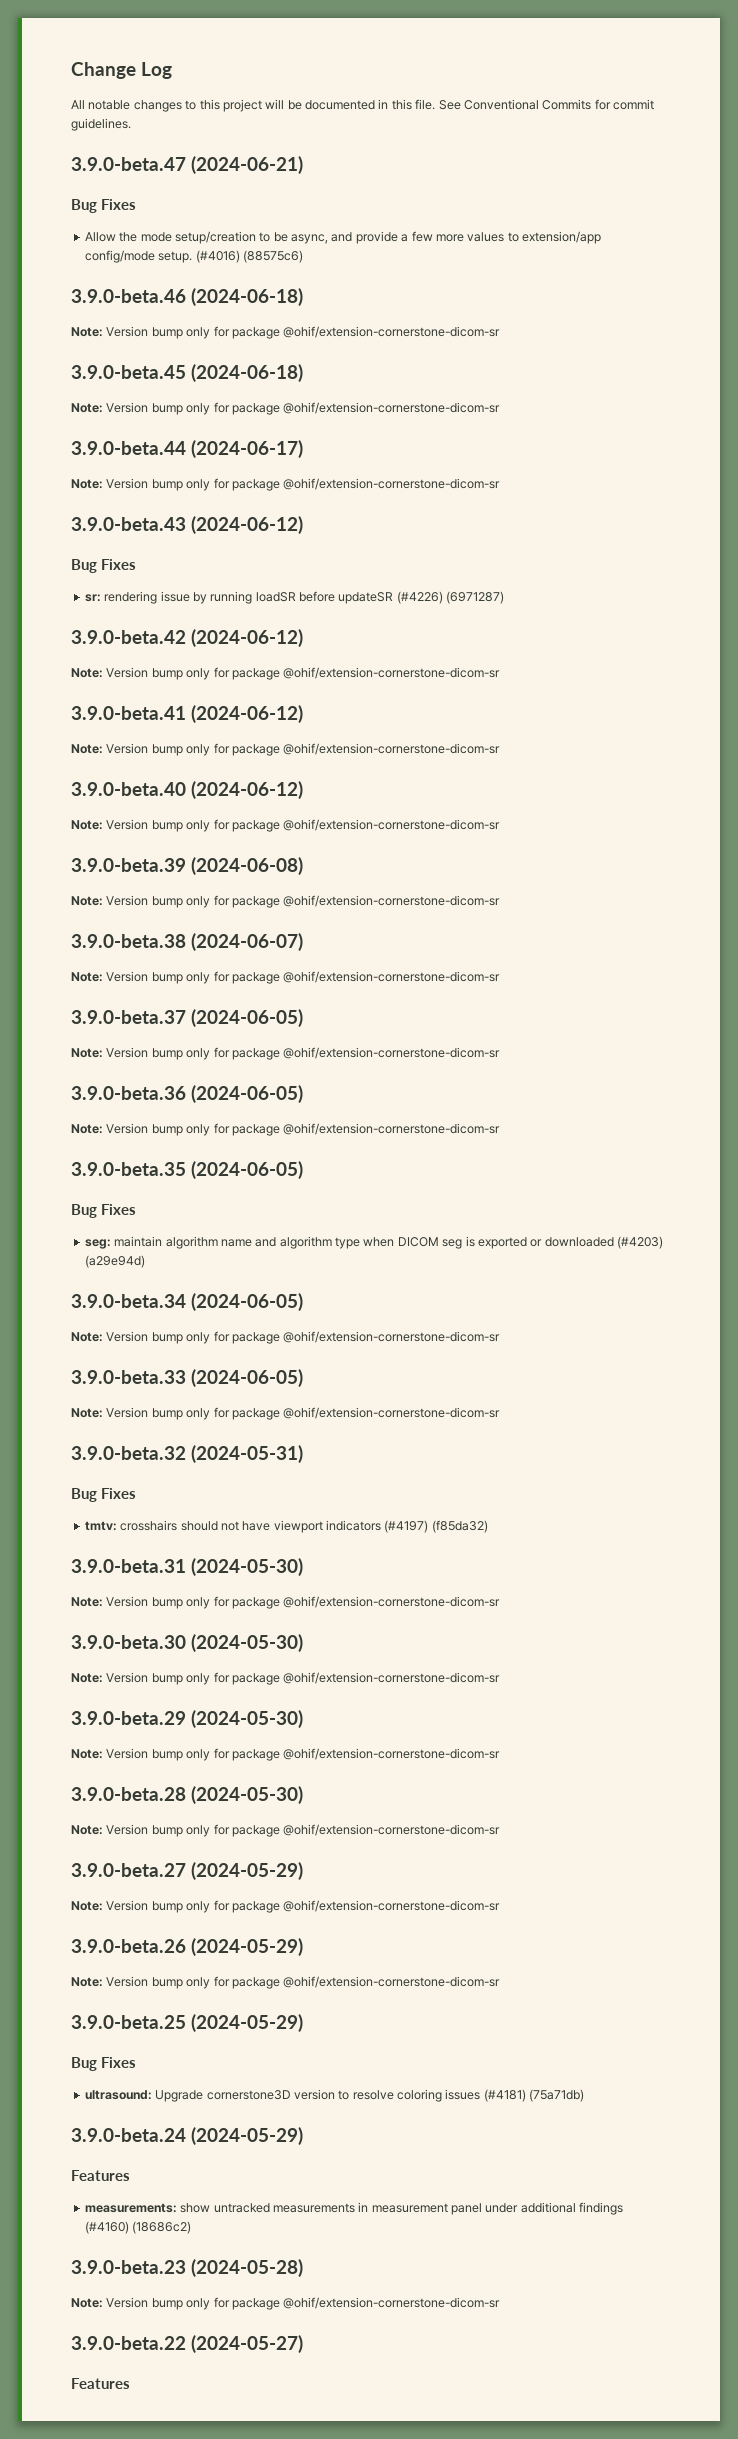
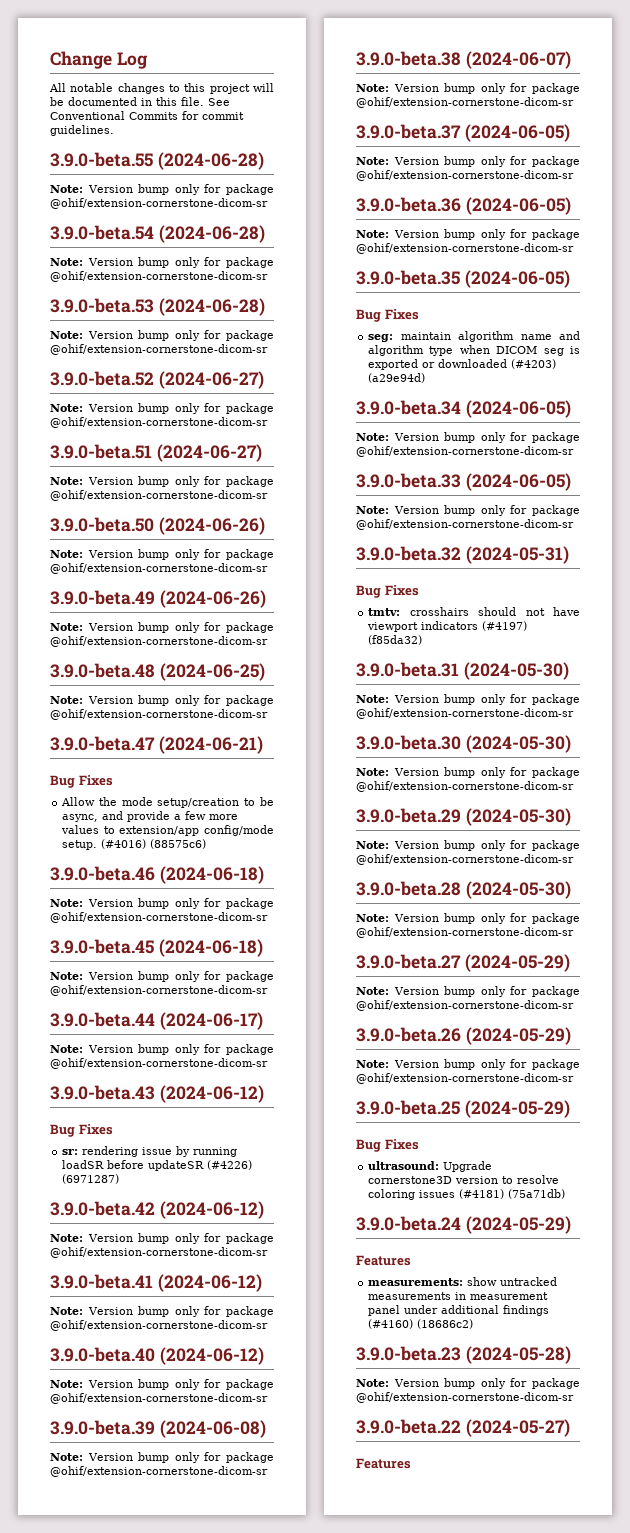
(131, 124) none -> [50,152,264,170] [50,184,274,195] [50,198,268,209] [50,225,265,243] [50,257,274,268] [50,271,268,282] [50,298,265,316] [50,330,274,341] [50,344,268,355] [50,371,264,389] [50,403,274,414] [50,417,268,428] [50,444,262,462] [50,476,274,487] [50,490,268,501] [50,517,265,535] [50,549,274,560] [50,563,268,574] [50,590,266,608] [50,622,274,633] [50,636,268,647] [50,663,265,681] [50,695,274,706] [50,709,268,720] // 3.9.0-beta.55 (2024-06-28) // Note: Version bump only for package @ohif/extension-cornerstone-dicom-sr // 3.9.0-beta.54 (2024-06-28) // Note: Version bump only for package @ohif/extension-cornerstone-dicom-sr // 3.9.0-beta.53 (2024-06-28) // Note: Version bump only for package @ohif/extension-cornerstone-dicom-sr // 3.9.0-beta.52 (2024-06-27) // Note: Version bump only for package @ohif/extension-cornerstone-dicom-sr // 3.9.0-beta.51 (2024-06-27) // Note: Version bump only for package @ohif/extension-cornerstone-dicom-sr // 3.9.0-beta.50 (2024-06-26) // Note: Version bump only for package @ohif/extension-cornerstone-dicom-sr // 3.9.0-beta.49 (2024-06-26) // Note: Version bump only for package @ohif/extension-cornerstone-dicom-sr // 3.9.0-beta.48 (2024-06-25) // Note: Version bump only for package @ohif/extension-cornerstone-dicom-sr

